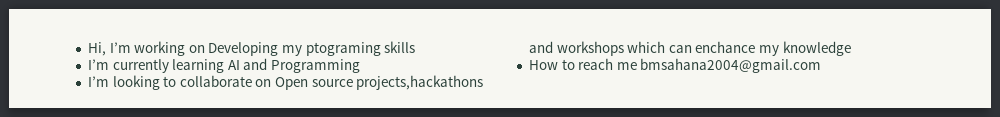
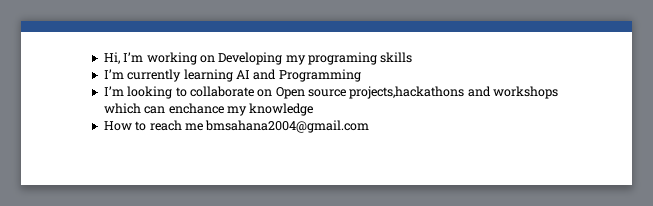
[305,42,381,56] ptograming -> [308,52,377,65] programing

